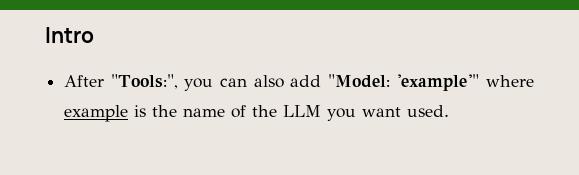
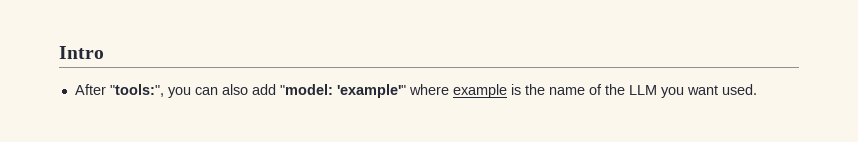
[110,74,178,89] "Tools:", -> [109,84,164,97] "tools:",
[327,74,390,88] "Model: -> [279,84,333,95] "model:

